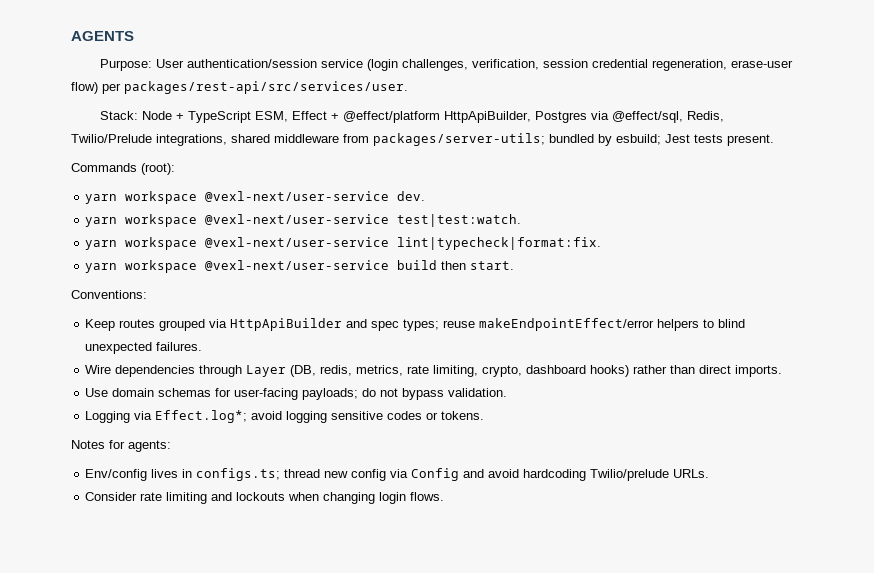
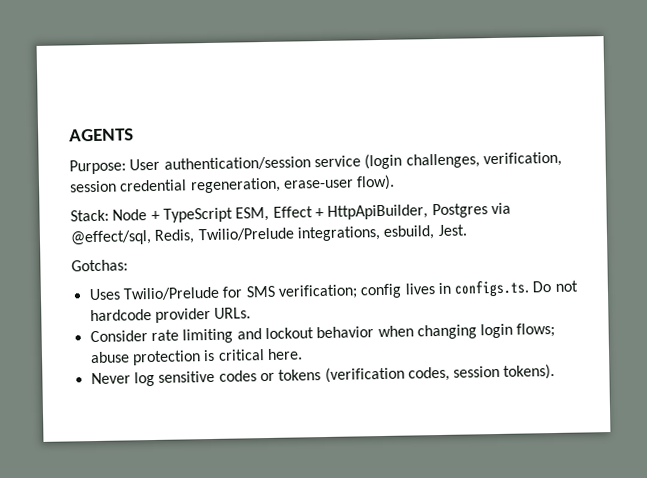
[71,81,408,94] flow) per packages/rest-api/src/services/user. -> [356,174,396,191] flow).
[342,111,440,123] @effect/platform -> (324, 212) none
[231,133,774,146] [71,163,175,175] [85,191,426,204] [85,214,522,227] [85,237,602,250] [85,260,515,273] [71,290,147,299] [85,318,746,331] [85,342,203,354] [85,365,783,377] [85,388,508,400] [85,410,485,423] [71,440,171,452] [85,468,670,481] shared middleware from packages/server-utils; bundled by esbuild; Jest tests present. // Commands (root): // yarn workspace @vexl-next/user-service dev. // yarn workspace @vexl-next/user-service test|test:watch. // yarn workspace @vexl-next/user-service lint|typecheck|format:fix. // yarn workspace @vexl-next/user-service build then start. // Conventions: // Keep routes grouped via HttpApiBuilder and spec types; reuse makeEndpointEffect/error helpers to blind unexpected failures. // Wire dependencies through Layer (DB, redis, metrics, rate limiting, crypto, dashboard hooks) rather than direct imports. // Use domain schemas for user-facing payloads; do not bypass validation. // Logging via Effect.log*; avoid logging sensitive codes or tokens. // Notes for agents: // Env/config lives in configs.ts; thread new config via Config and avoid hardcoding Twilio/prelude -> [383,224,467,240] [71,259,128,272] [88,279,578,301] [89,307,211,323] esbuild, Jest. // Gotchas: // Uses Twilio/Prelude for SMS verification; config lives in configs.ts. Do not hardcode provider
[236,492,286,501] lockouts -> [264,326,375,340] lockout behavior
[410,492,445,501] flows. -> [516,322,556,338] [89,348,303,366] [90,363,556,387] flows; abuse protection is critical here. // Never log sensitive codes or tokens (verification codes, session tokens).

